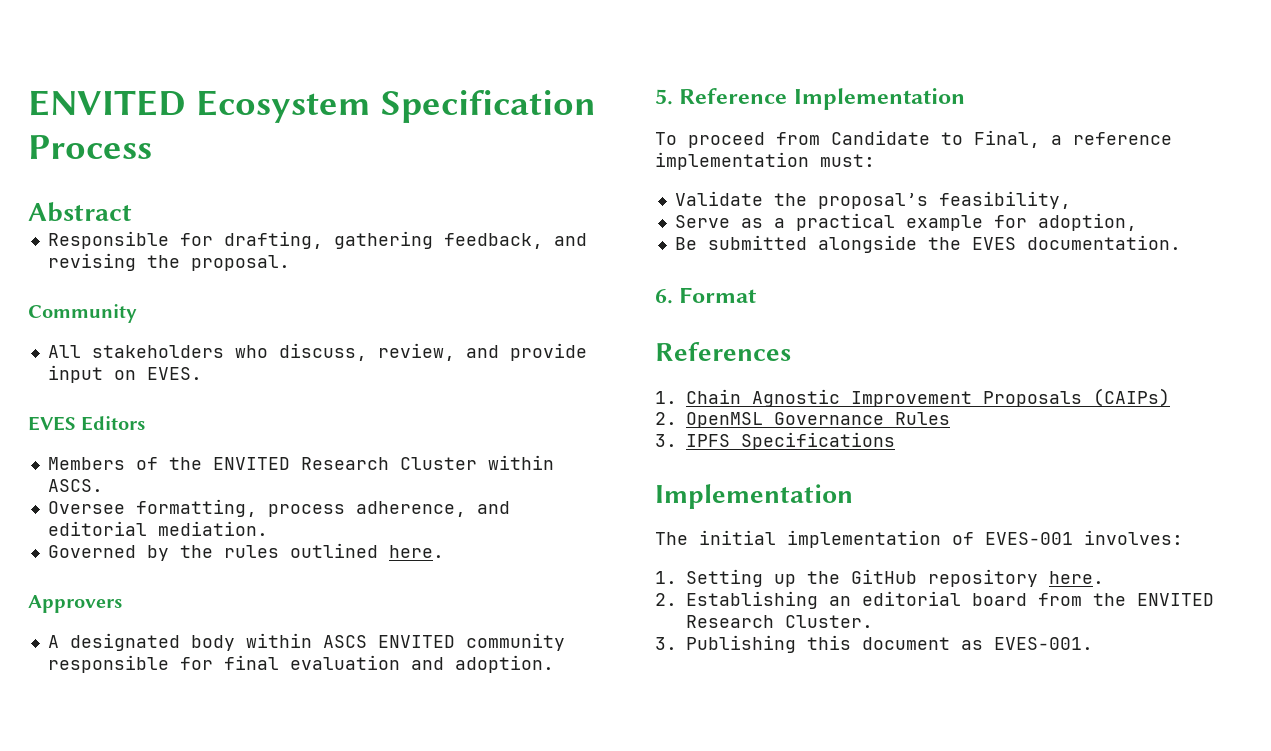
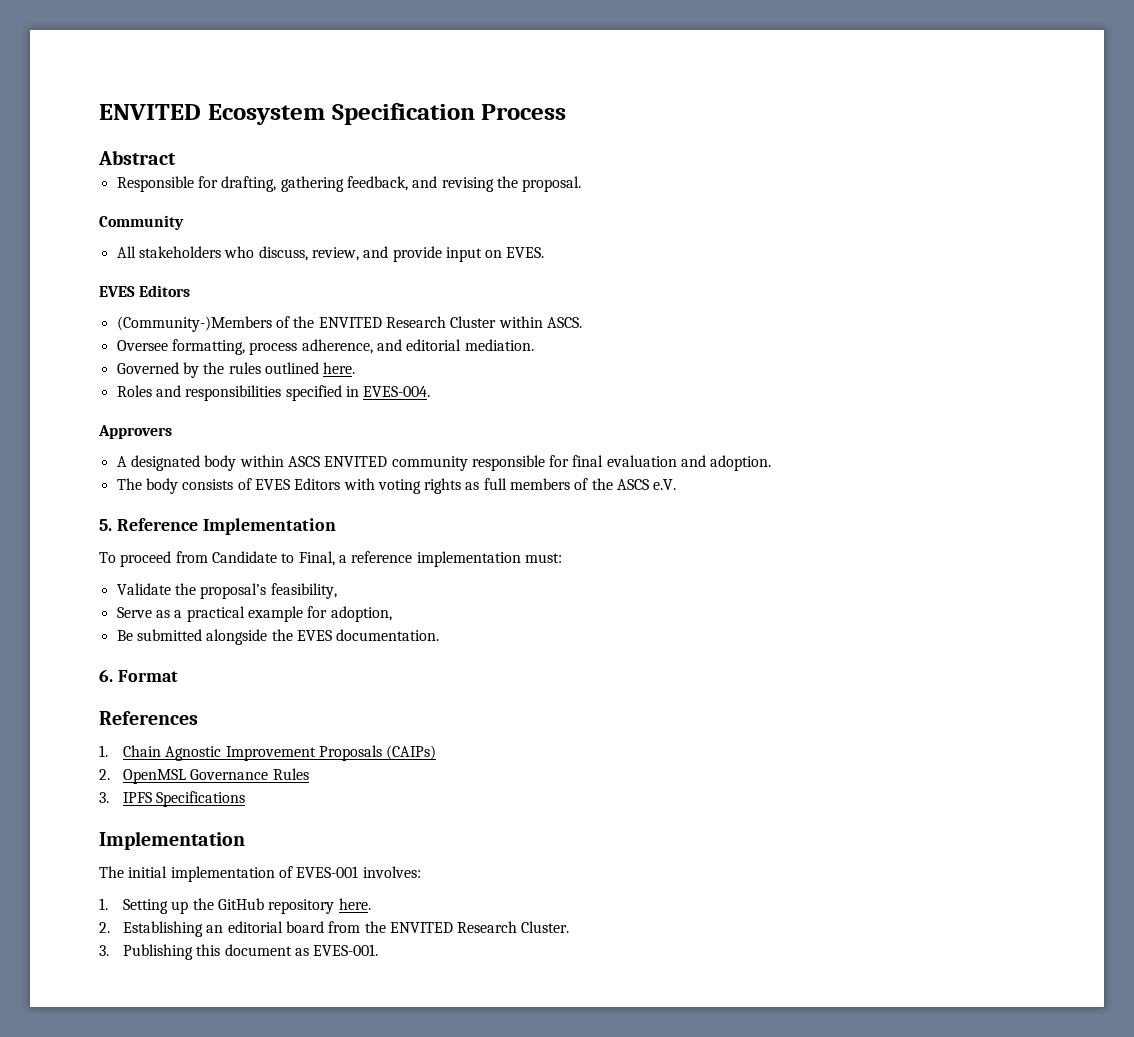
[47,457,125,470] Members -> [116,316,272,332] (Community-)Members
(444, 551) none -> [116,385,431,401] // Roles and responsibilities specified in EVES-004.
(554, 664) none -> [116,478,677,494] // The body consists of EVES Editors with voting rights as full members of the ASCS e.V.

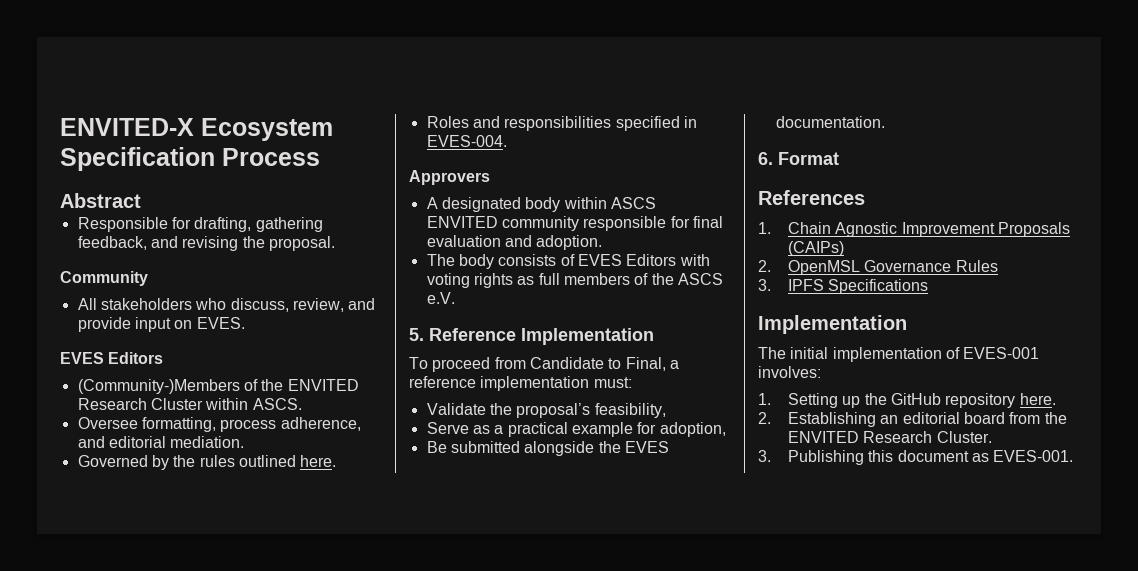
[99,104,201,120] ENVITED -> [60,118,194,136] ENVITED-X

